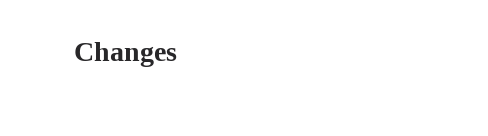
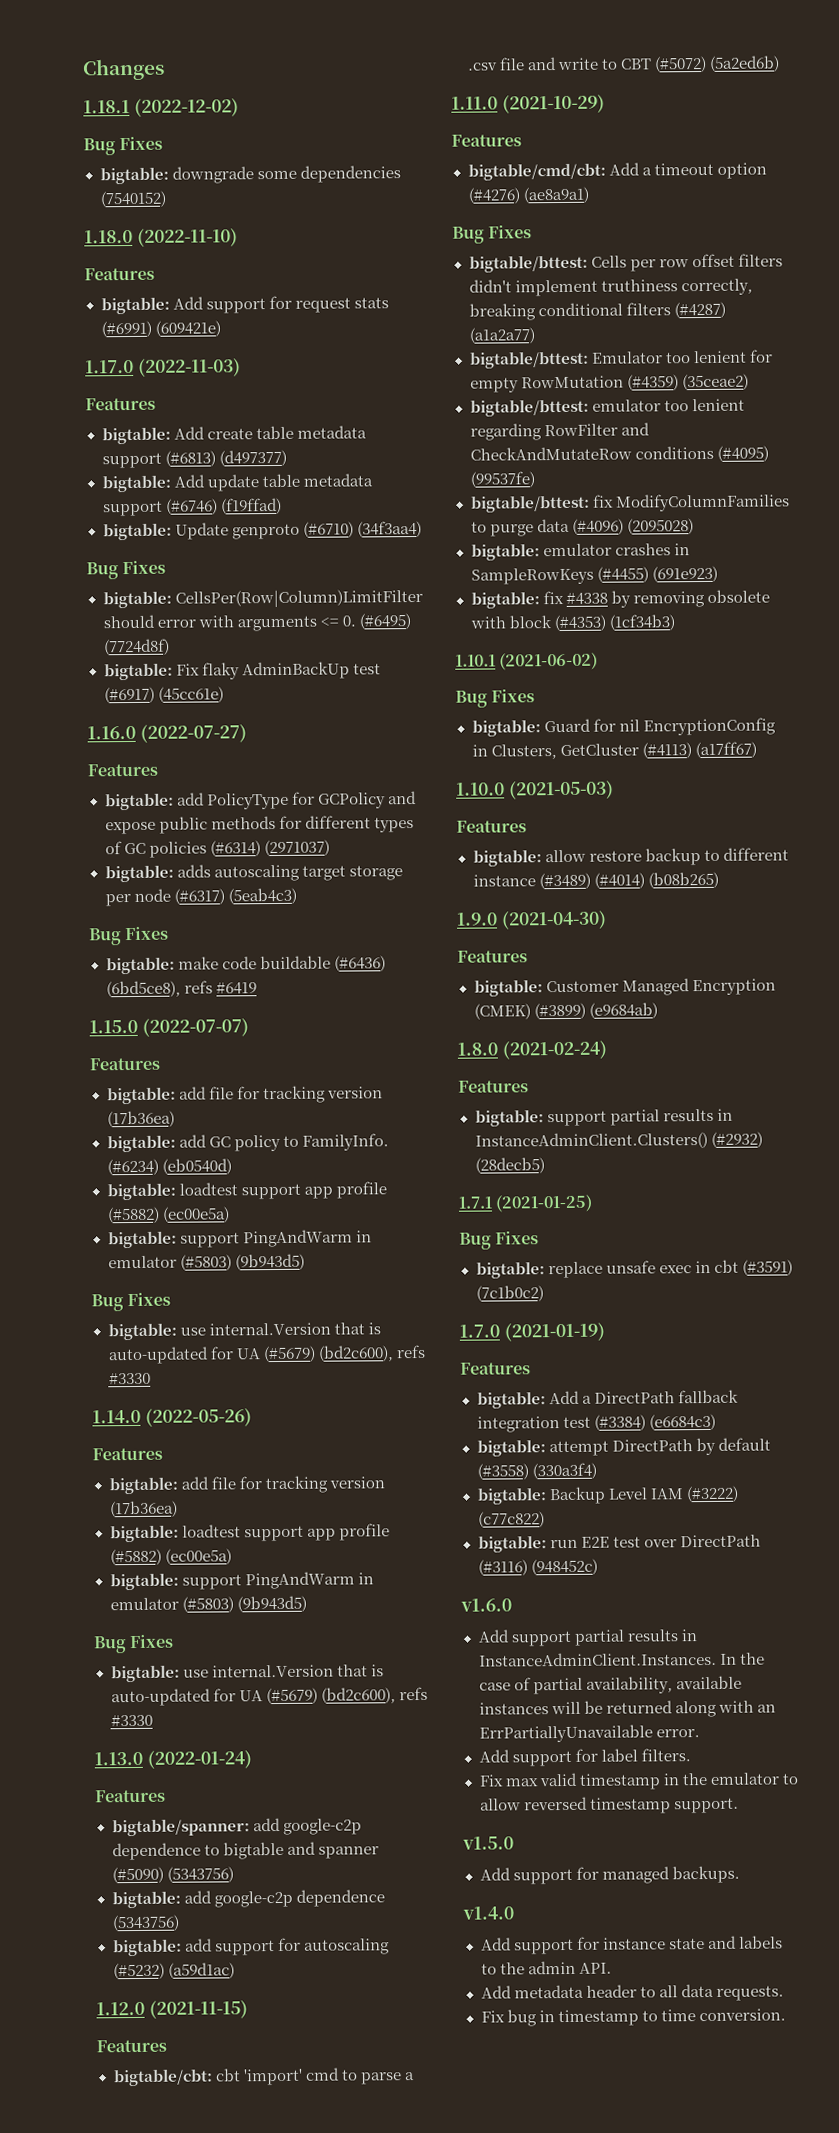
(177, 54) none -> [83,98,239,117] [83,136,164,156] [99,165,401,185] [99,190,166,208] [84,228,238,247] [84,267,155,281] [100,295,389,315] [100,320,221,338] [85,358,241,377] [85,397,156,411] [101,425,367,445] [101,449,287,469] [101,473,373,493] [102,497,282,517] [102,520,422,541] [86,560,167,580] [102,588,423,609] [102,613,411,632] [103,638,170,656] [103,661,381,681] [103,686,224,704] [87,724,247,743] [87,763,158,777] [104,791,417,811] [104,815,414,835] [104,839,330,858] [104,864,403,883] [104,887,297,907] [89,926,170,946] [105,955,386,975] [105,980,257,998] [89,1018,249,1037] [89,1057,161,1071] [106,1085,383,1105] [106,1110,175,1128] [106,1133,389,1153] [106,1158,232,1176] [106,1181,387,1201] [106,1206,230,1224] [107,1229,372,1249] [107,1253,305,1271] [91,1292,172,1312] [107,1322,381,1341] [107,1344,426,1365] [108,1372,151,1385] [92,1408,252,1427] [92,1447,163,1461] [108,1475,385,1495] [109,1500,178,1518] [109,1523,390,1543] [109,1548,232,1566] [109,1571,374,1591] [109,1595,307,1613] [93,1634,175,1654] [110,1664,384,1683] [110,1686,428,1707] [110,1714,153,1727] [94,1750,252,1769] [95,1789,166,1803] [111,1817,362,1837] [111,1841,379,1861] [111,1866,234,1884] [111,1889,385,1909] [111,1914,180,1932] [112,1937,390,1957] [112,1962,235,1980] [96,2000,248,2019] [96,2039,167,2053] [112,2067,415,2087] [466,55,780,73] [451,94,605,114] [451,134,522,147] [467,162,767,181] [467,186,589,204] [452,225,533,244] [468,253,783,273] [468,278,753,297] [468,301,726,321] [468,327,535,344] [469,349,773,369] [469,373,749,393] [469,398,745,417] [469,422,650,441] [469,445,769,462] [469,471,535,488] [470,493,790,513] [470,518,694,537] [470,543,690,561] [470,565,718,585] [470,589,770,609] [469,614,675,632] [455,652,599,671] [455,689,536,708] [471,717,776,737] [471,741,757,760] [456,780,614,800] [456,820,527,833] [472,847,789,867] [472,871,719,890] [456,910,607,930] [457,950,528,963] [473,978,776,997] [473,1002,658,1020] [457,1040,607,1060] [458,1080,529,1093] [474,1108,733,1127] [474,1131,763,1150] [474,1157,545,1174] [458,1194,594,1213] [459,1231,540,1250] [475,1259,793,1279] [475,1285,544,1302] [459,1322,605,1342] [460,1362,531,1375] [476,1389,739,1409] [476,1413,716,1433] [476,1437,771,1457] [476,1462,597,1480] [476,1485,739,1505] [477,1511,545,1528] [477,1534,761,1553] [477,1558,598,1576] [460,1598,512,1612] [477,1629,698,1647] [478,1651,765,1667] [478,1675,742,1695] [478,1700,776,1718] [478,1724,700,1743] [478,1748,691,1767] [478,1772,799,1790] [479,1796,739,1814] [462,1836,514,1850] [479,1865,740,1885] [462,1906,514,1920] [480,1935,783,1955] [480,1960,612,1975] [480,1983,784,2001] [480,2008,786,2027] // 1.18.1 (2022-12-02) // Bug Fixes // bigtable: downgrade some dependencies (7540152) // 1.18.0 (2022-11-10) // Features // bigtable: Add support for request stats (#6991) (609421e) // 1.17.0 (2022-11-03) // Features // bigtable: Add create table metadata support (#6813) (d497377) // bigtable: Add update table metadata support (#6746) (f19ffad) // bigtable: Update genproto (#6710) (34f3aa4) // Bug Fixes // bigtable: CellsPer(Row|Column)LimitFilter should error with arguments <= 0. (#6495) (7724d8f) // bigtable: Fix flaky AdminBackUp test (#6917) (45cc61e) // 1.16.0 (2022-07-27) // Features // bigtable: add PolicyType for GCPolicy and expose public methods for different types of GC policies (#6314) (2971037) // bigtable: adds autoscaling target storage per node (#6317) (5eab4c3) // Bug Fixes // bigtable: make code buildable (#6436) (6bd5ce8), refs #6419 // 1.15.0 (2022-07-07) // Features // bigtable: add file for tracking version (17b36ea) // bigtable: add GC policy to FamilyInfo. (#6234) (eb0540d) // bigtable: loadtest support app profile (#5882) (ec00e5a) // bigtable: support PingAndWarm in emulator (#5803) (9b943d5) // Bug Fixes // bigtable: use internal.Version that is auto-updated for UA (#5679) (bd2c600), refs #3330 // 1.14.0 (2022-05-26) // Features // bigtable: add file for tracking version (17b36ea) // bigtable: loadtest support app profile (#5882) (ec00e5a) // bigtable: support PingAndWarm in emulator (#5803) (9b943d5) // Bug Fixes // bigtable: use internal.Version that is auto-updated for UA (#5679) (bd2c600), refs #3330 // 1.13.0 (2022-01-24) // Features // bigtable/spanner: add google-c2p dependence to bigtable and spanner (#5090) (5343756) // bigtable: add google-c2p dependence (5343756) // bigtable: add support for autoscaling (#5232) (a59d1ac) // 1.12.0 (2021-11-15) // Features // bigtable/cbt: cbt 'import' cmd to parse a .csv file and write to CBT (#5072) (5a2ed6b) // 1.11.0 (2021-10-29) // Features // bigtable/cmd/cbt: Add a timeout option (#4276) (ae8a9a1) // Bug Fixes // bigtable/bttest: Cells per row offset filters didn't implement truthiness correctly, breaking conditional filters (#4287) (a1a2a77) // bigtable/bttest: Emulator too lenient for empty RowMutation (#4359) (35ceae2) // bigtable/bttest: emulator too lenient regarding RowFilter and CheckAndMutateRow conditions (#4095) (99537fe) // bigtable/bttest: fix ModifyColumnFamilies to purge data (#4096) (2095028) // bigtable: emulator crashes in SampleRowKeys (#4455) (691e923) // bigtable: fix #4338 by removing obsolete with block (#4353) (1cf34b3) // 1.10.1 (2021-06-02) // Bug Fixes // bigtable: Guard for nil EncryptionConfig in Clusters, GetCluster (#4113) (a17ff67) // 1.10.0 (2021-05-03) // Features // bigtable: allow restore backup to different instance (#3489) (#4014) (b08b265) // 1.9.0 (2021-04-30) // Features // bigtable: Customer Managed Encryption (CMEK) (#3899) (e9684ab) // 1.8.0 (2021-02-24) // Features // bigtable: support partial results in InstanceAdminClient.Clusters() (#2932) (28decb5) // 1.7.1 (2021-01-25) // Bug Fixes // bigtable: replace unsafe exec in cbt (#3591) (7c1b0c2) // 1.7.0 (2021-01-19) // Features // bigtable: Add a DirectPath fallback integration test (#3384) (e6684c3) // bigtable: attempt DirectPath by default (#3558) (330a3f4) // bigtable: Backup Level IAM (#3222) (c77c822) // bigtable: run E2E test over DirectPath (#3116) (948452c) // v1.6.0 // Add support partial results in InstanceAdminClient.Instances. In the case of partial availability, available instances will be returned along with an ErrPartiallyUnavailable error. // Add support for label filters. // Fix max valid timestamp in the emulator to allow reversed timestamp support. // v1.5.0 // Add support for managed backups. // v1.4.0 // Add support for instance state and labels to the admin API. // Add metadata header to all data requests. // Fix bug in timestamp to time conversion.

